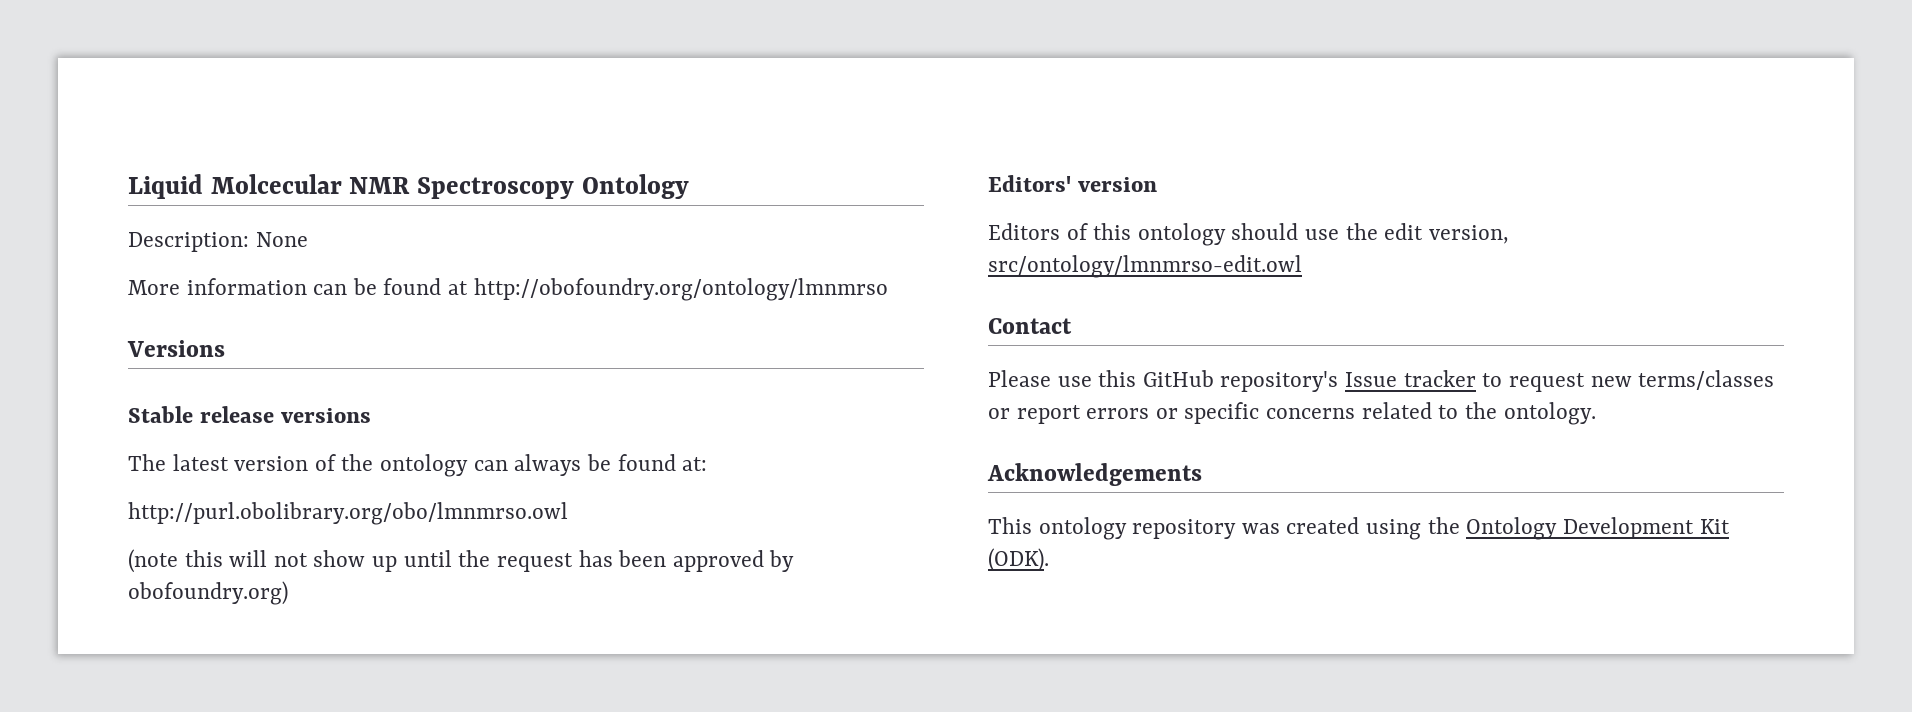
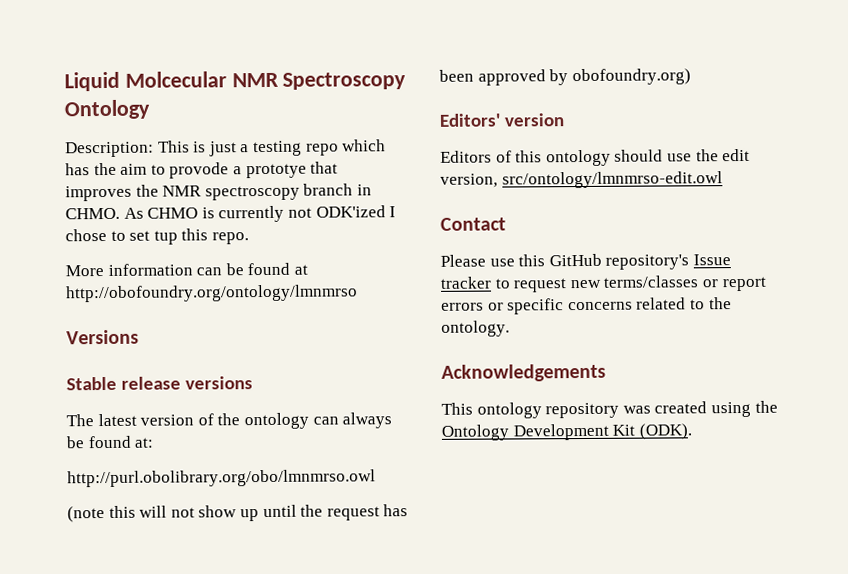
[128,232,308,252] Description: None -> [65,139,387,158] [65,161,339,179] [65,183,372,202] [65,205,397,223] [65,228,249,245] Description: This is just a testing repo which has the aim to provode a prototye that improves the NMR spectroscopy branch in CHMO. As CHMO is currently not ODK'ized I chose to set tup this repo.

